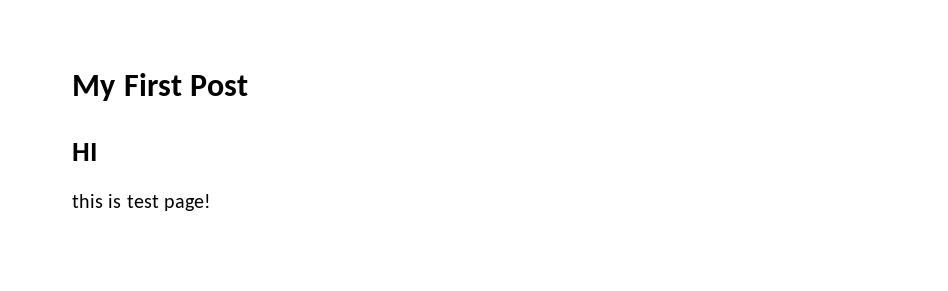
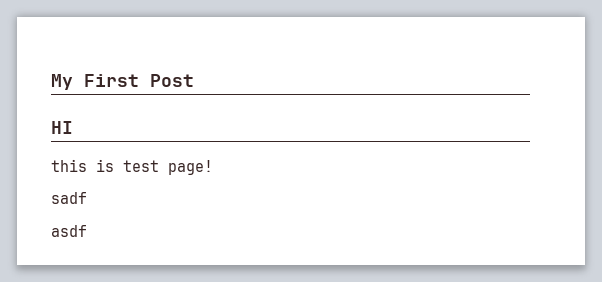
(212, 202) none -> [51,192,87,204] [51,225,87,237] // sadf // asdf

